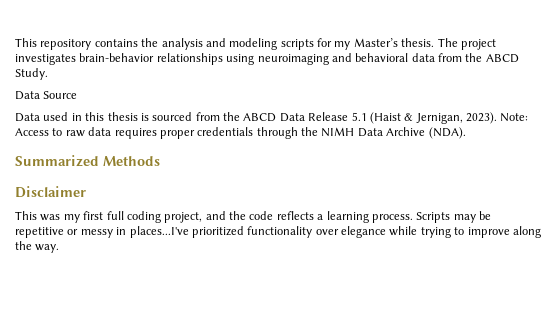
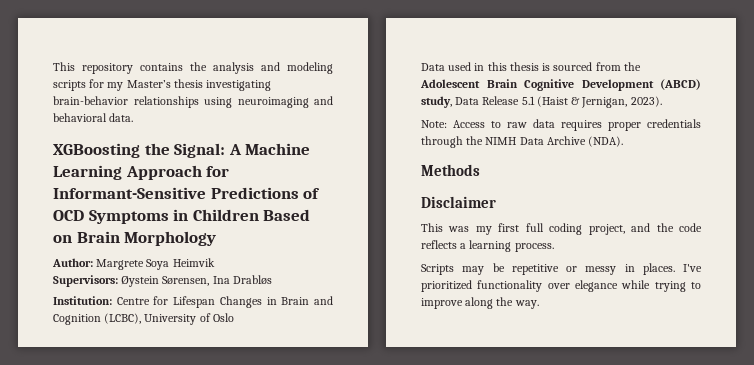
[401,38,496,50] [15,54,76,65] thesis. The project investigates -> [173,79,272,91] thesis investigating
[411,53,519,63] [15,68,48,80] [15,91,78,100] data from the ABCD Study. // Data Source -> [109,113,134,122] [53,143,311,158] [53,165,230,180] [53,187,321,199] [53,209,311,224] [53,231,217,246] [52,258,215,270] [53,275,272,287] [53,296,334,308] [53,313,234,325] data. // XGBoosting the Signal: A Machine Learning Approach for Informant-Sensitive Predictions of OCD Symptoms in Children Based on Brain Morphology // Author: Margrete Soya Heimvik // Supervisors: Øystein Sørensen, Ina Drabløs // Institution: Centre for Lifespan Changes in Brain and Cognition (LCBC), University of Oslo
[243,113,277,122] ABCD -> [420,79,701,91] [421,96,452,108] Adolescent Brain Cognitive Development (ABCD) study,
(497, 118) none -> (662, 101) //
[15,155,99,167] Summarized -> (624, 141) none
(413, 218) none -> (554, 247) //
[129,226,189,238] places...I've -> [642,263,702,275] places. I've

